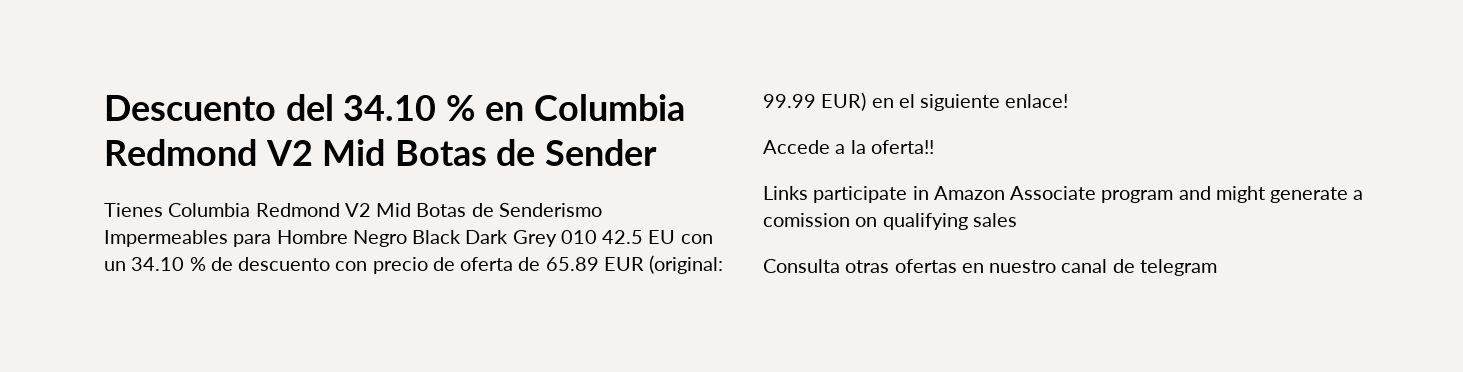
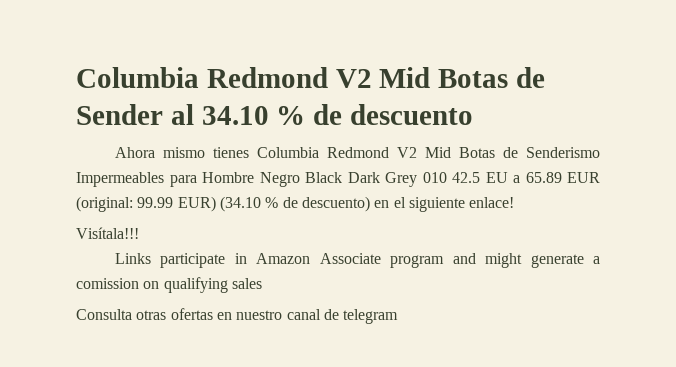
[104,94,525,121] Descuento del 34.10 % en -> (76, 77) none
[104,203,163,217] // Tienes -> [170,104,474,125] [114,147,249,158] al 34.10 % de descuento // Ahora mismo tienes
[680,234,713,244] [104,257,541,274] con un 34.10 % de descuento con precio de oferta de -> [513,175,520,183] a
(867, 101) none -> [219,196,370,212] (34.10 % de descuento)
[763,140,934,154] Accede a la oferta!! -> [76,227,139,239] Visítala!!!

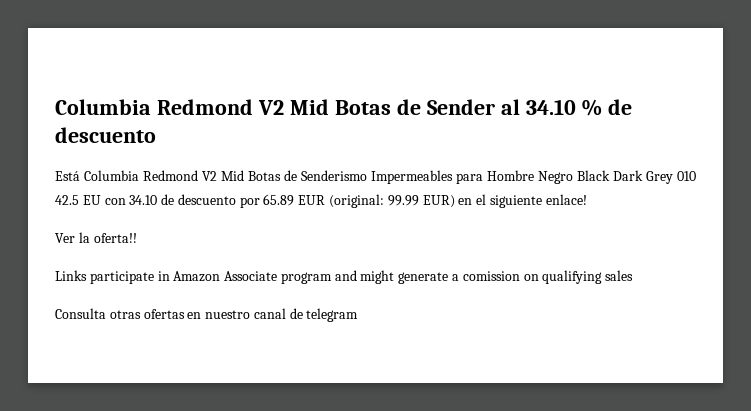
[114,147,249,158] Ahora mismo tienes -> [55,171,80,181] Está
[513,175,520,183] a -> [104,194,260,208] con 34.10 de descuento por
[219,196,370,212] (34.10 % de descuento) -> (455, 201) none
[76,227,139,239] Visítala!!! -> [55,232,137,243] Ver la oferta!!

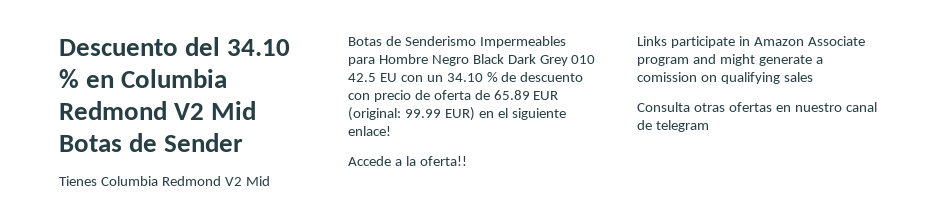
(55, 107) none -> [59,37,291,56] [59,69,115,88] Descuento del 34.10 % en
[500,99,633,116] [55,127,156,143] [55,171,80,181] al 34.10 % de descuento // Está -> [59,176,97,186] // Tienes
[129,194,260,208] 34.10 de descuento por -> [426,72,584,82] [348,90,490,102] un 34.10 % de descuento con precio de oferta de
[55,233,75,243] Ver -> [348,156,402,166] Accede a

